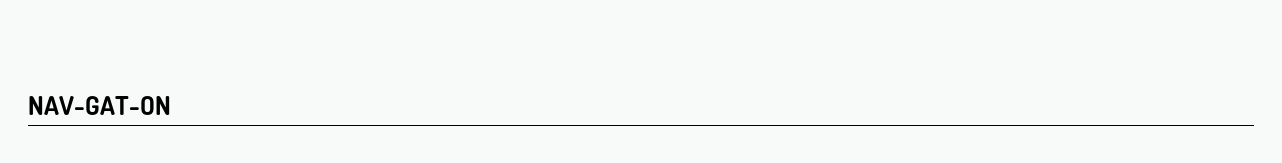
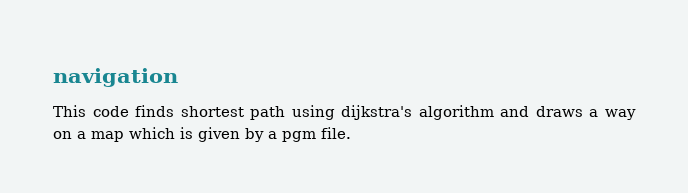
[28,96,171,115] NAV-GAT-ON -> [53,68,178,87] [53,105,636,120] [53,127,351,142] navigation // This code finds shortest path using dijkstra's algorithm and draws a way on a map which is given by a pgm file.

